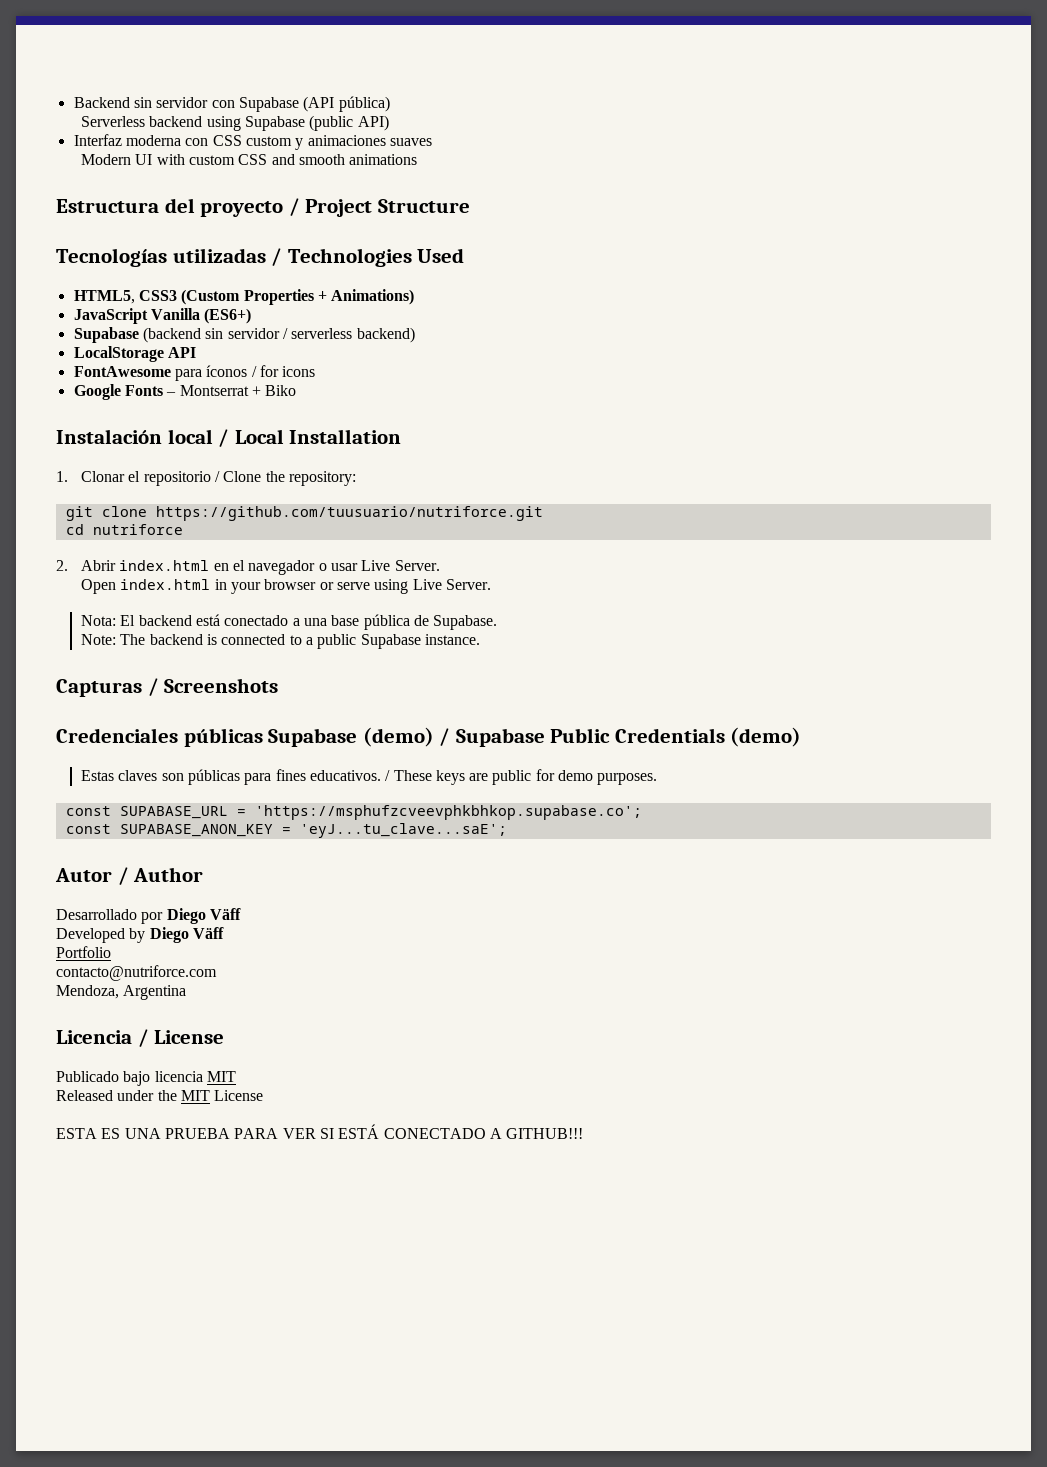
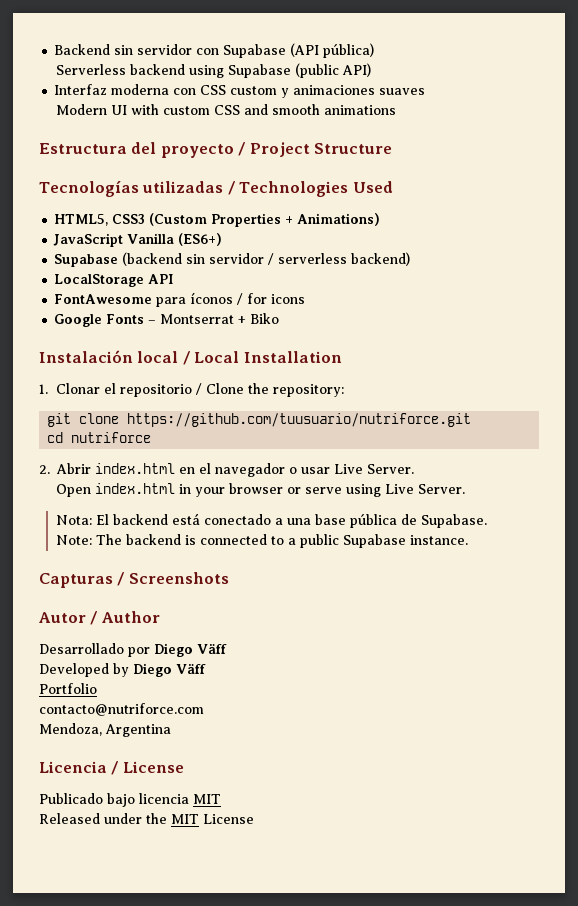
[56,727,802,747] [80,769,658,785] [65,805,642,820] [65,823,507,838] // Credenciales públicas Supabase (demo) / Supabase Public Credentials (demo) // Estas claves son públicas para fines educativos. / These keys are public for demo purposes. // const SUPABASE_URL = 'https://msphufzcveevphkbhkop.supabase.co'; // const SUPABASE_ANON_KEY = 'eyJ...tu_clave...saE'; -> (229, 578) none
[56,1124,584,1139] // ESTA ES UNA PRUEBA PARA VER SI ESTÁ CONECTADO A GITHUB!!! -> (254, 819) none

